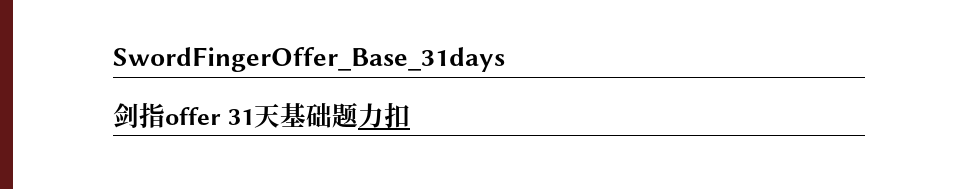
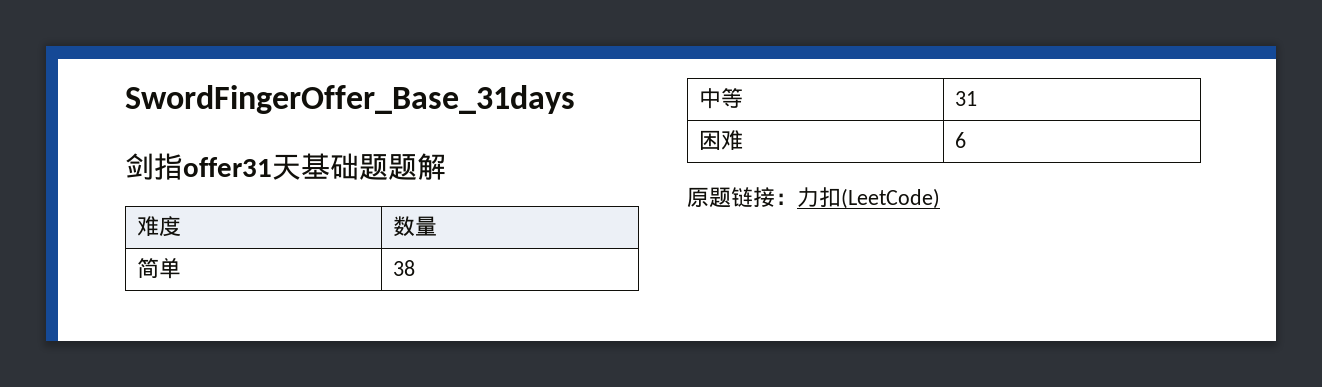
[165,102,410,128] offer 31天基础题力扣 -> [183,153,446,180] [136,216,181,237] [392,216,437,237] [136,258,181,279] [392,260,415,276] [698,88,743,109] [954,91,977,106] [698,130,743,150] [954,132,966,148] [687,187,940,209] offer31天基础题题解 // 难度 | 数量 // 简单 | 38 // 中等 | 31 // 困难 | 6 // 原题链接：力扣(LeetCode)

